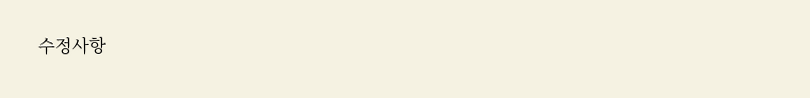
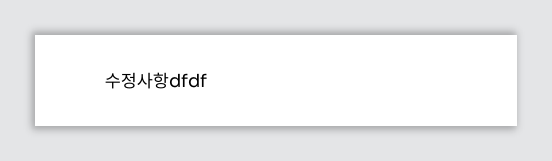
[37,35,107,56] 수정사항 -> [105,72,207,89] 수정사항dfdf

